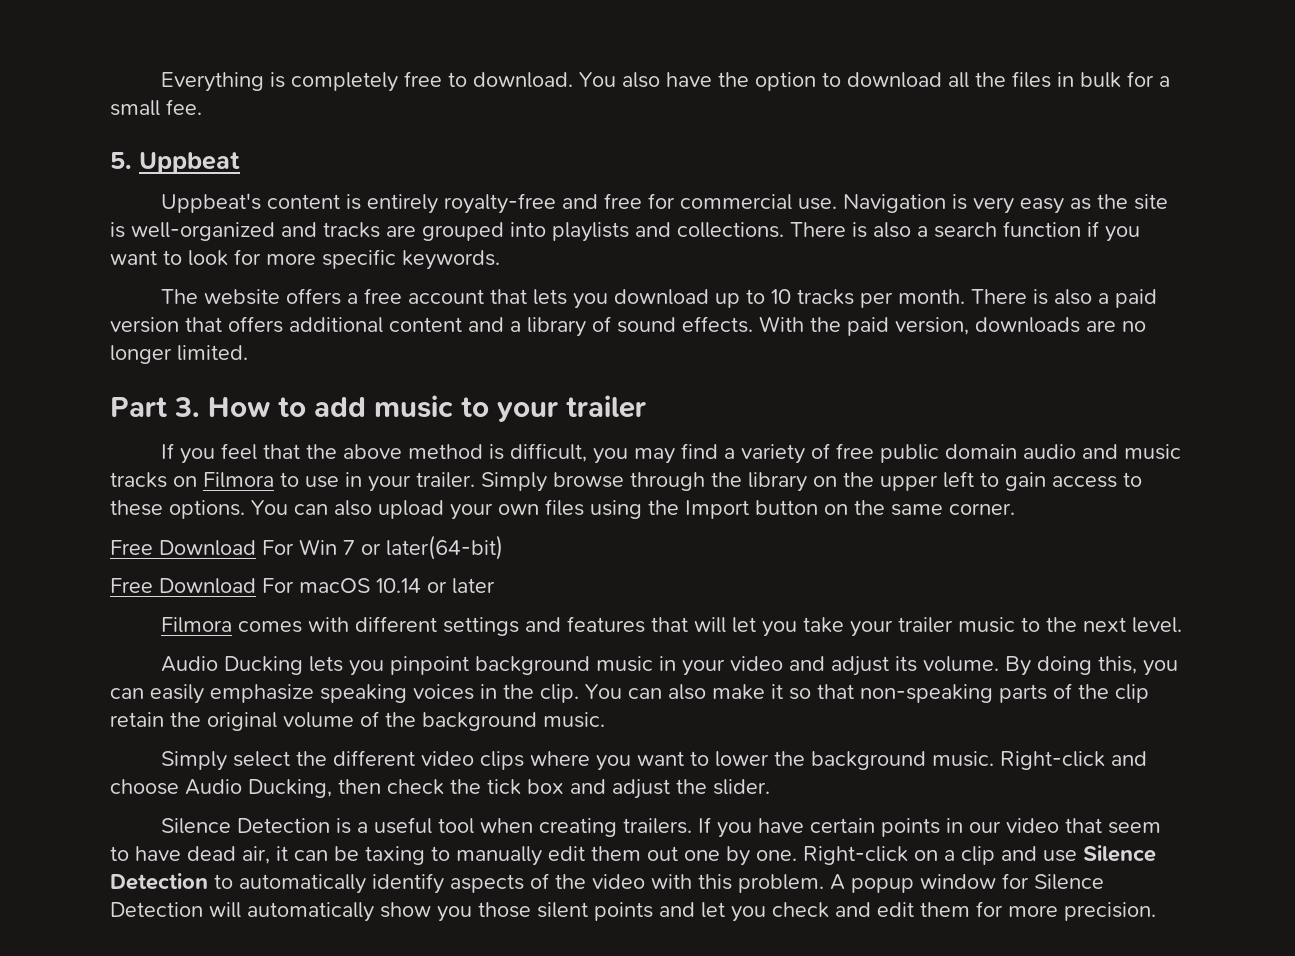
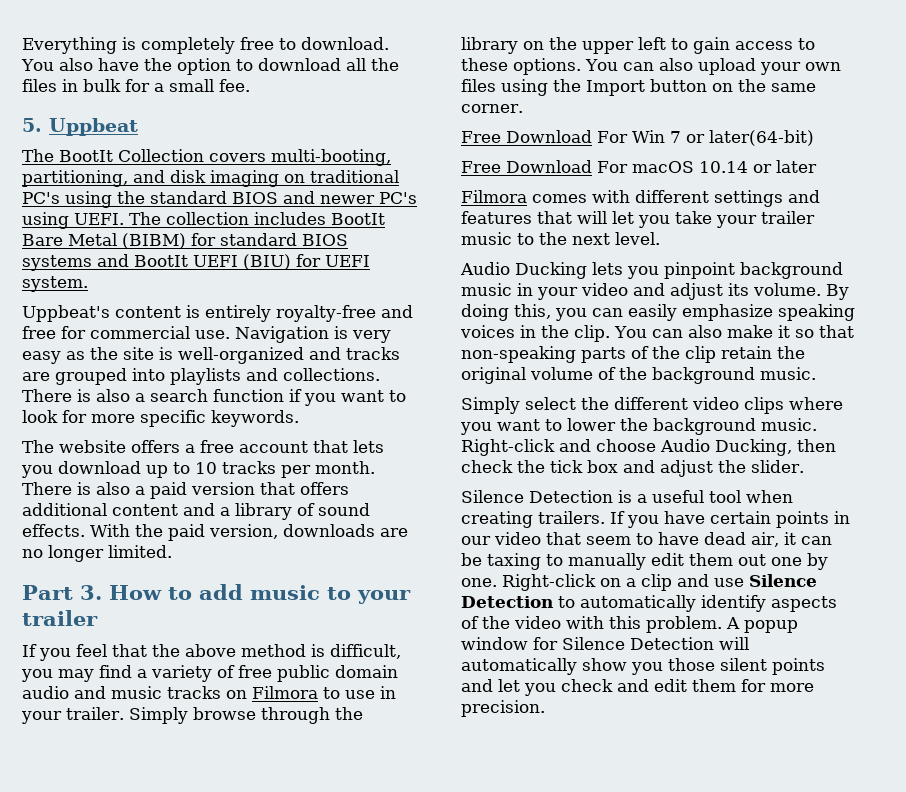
(240, 163) none -> [22,149,391,166] [22,170,399,187] [22,191,417,208] [22,212,385,229] [22,233,348,249] [22,254,370,271] [22,276,88,292] // The BootIt Collection covers multi-booting, partitioning, and disk imaging on traditional PC's using the standard BIOS and newer PC's using UEFI. The collection includes BootIt Bare Metal (BIBM) for standard BIOS systems and BootIt UEFI (BIU) for UEFI system.

